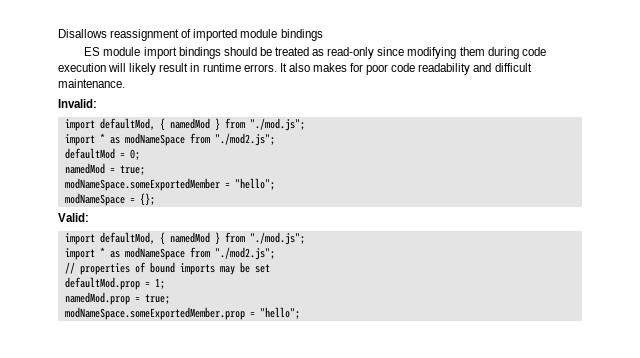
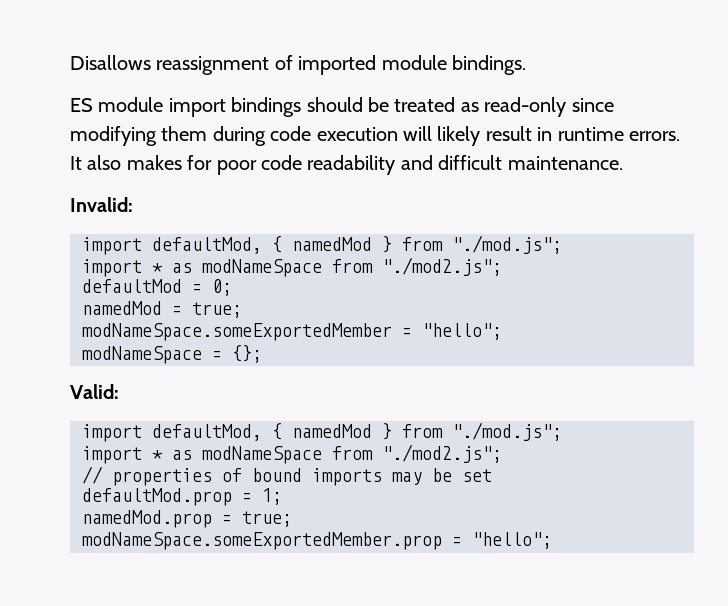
[280,29,323,41] bindings -> [452,55,526,75] bindings.

